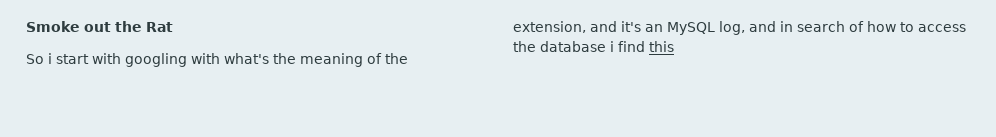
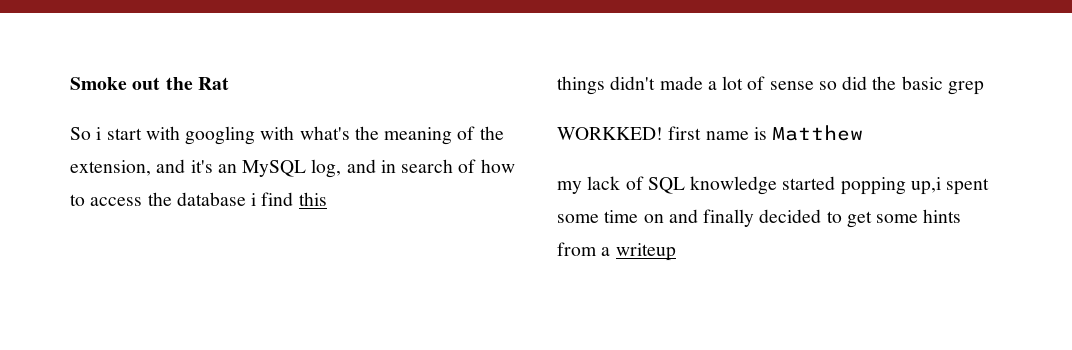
(674, 46) none -> [557,76,984,95] [557,125,864,141] [557,176,990,195] [557,209,962,228] [557,242,676,261] // things didn't made a lot of sense so did the basic grep // WORKKED! first name is Matthew // my lack of SQL knowledge started popping up,i spent some time on and finally decided to get some hints from a writeup

